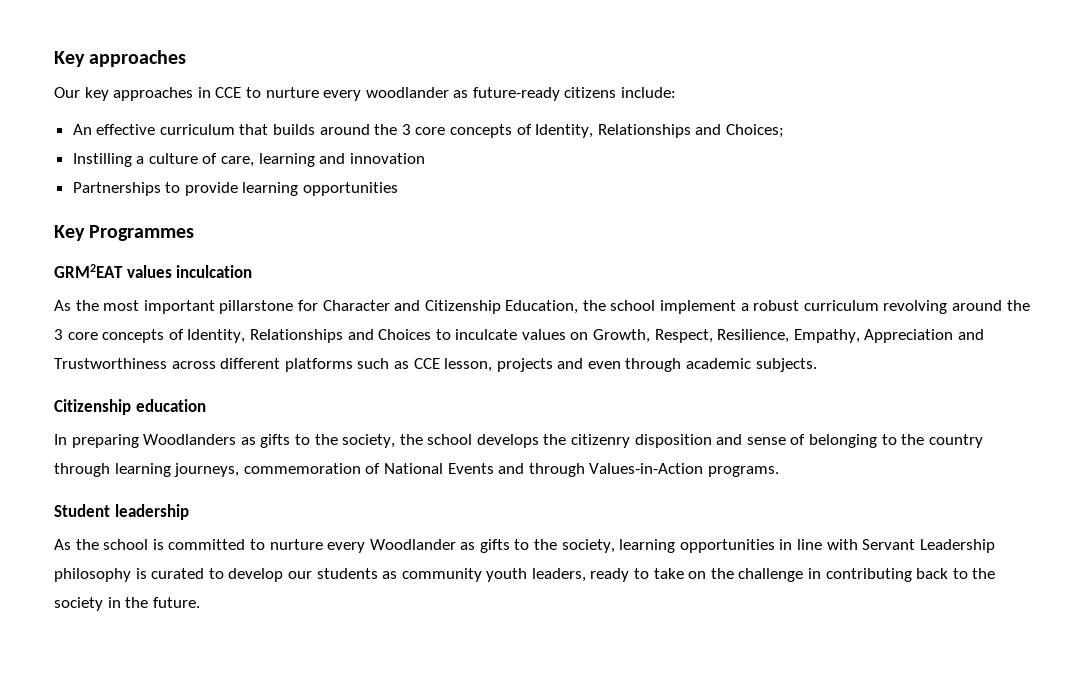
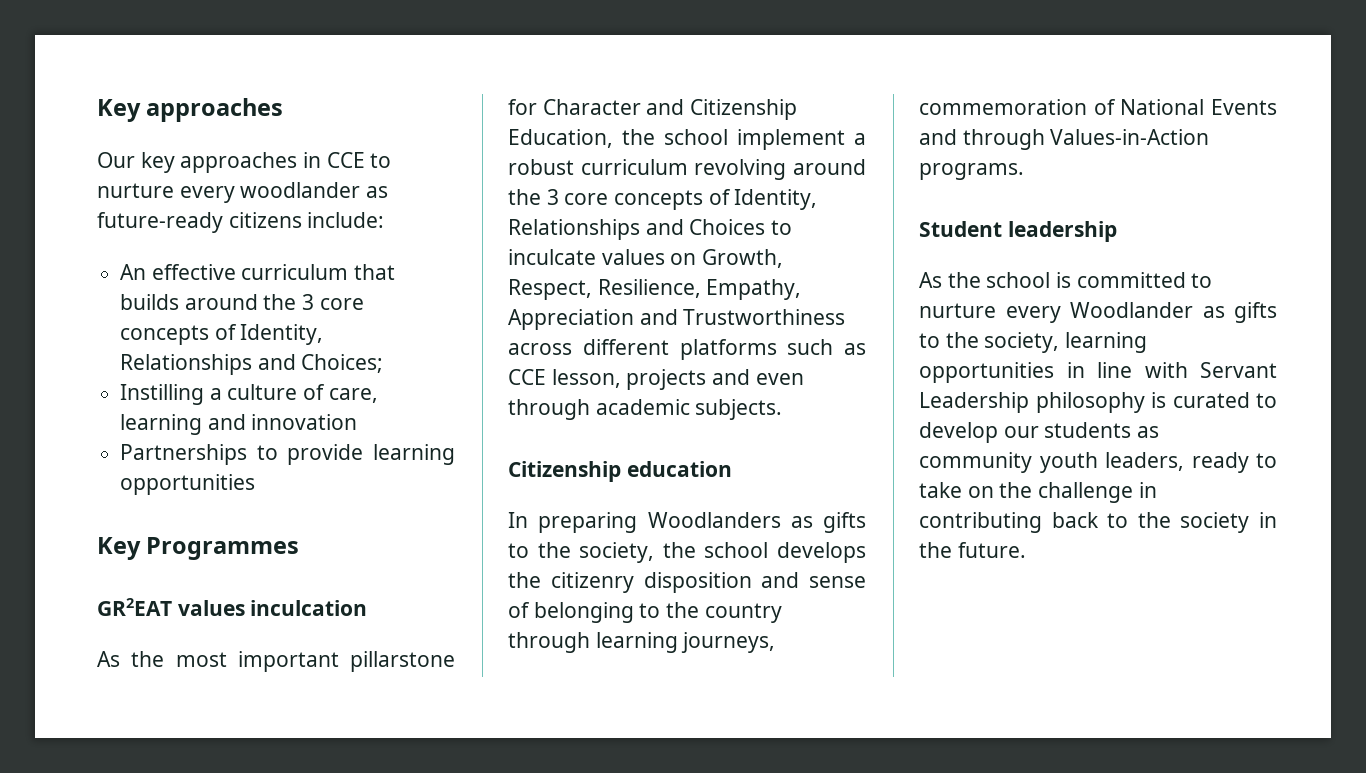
[54,264,123,278] GRM2EAT -> [97,598,172,616] GR2EAT

